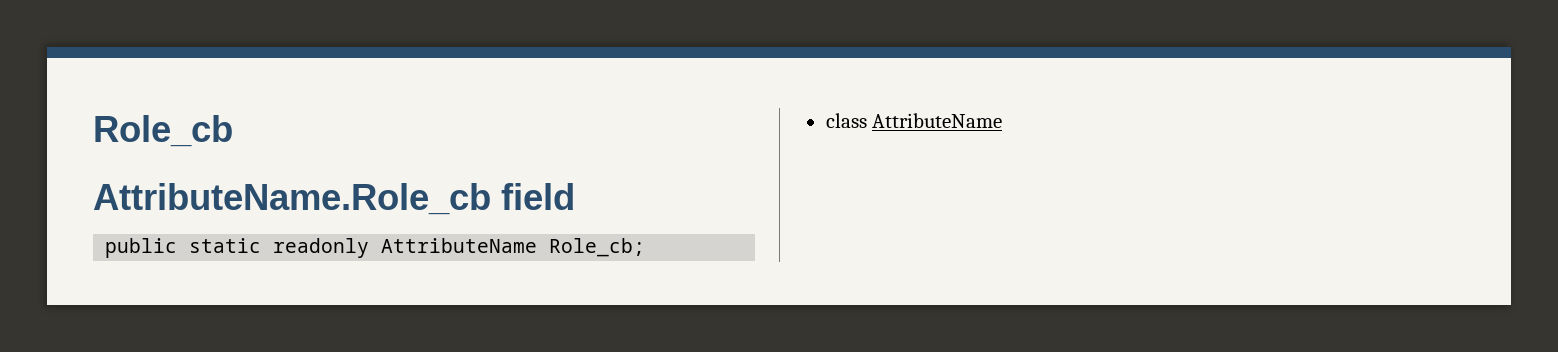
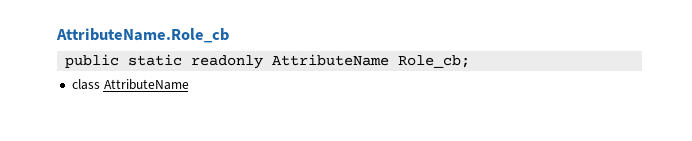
[93,115,233,147] Role_cb // -> (56, 35) none
[501,183,575,210] field -> (229, 35) none

